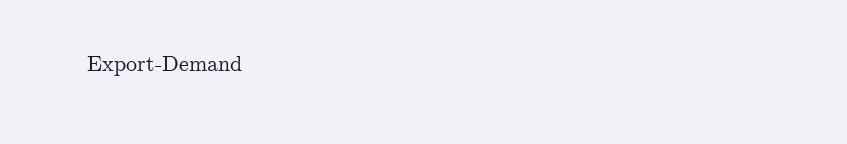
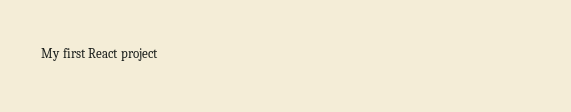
[87,56,242,76] Export-Demand -> [41,48,158,61] My first React project

